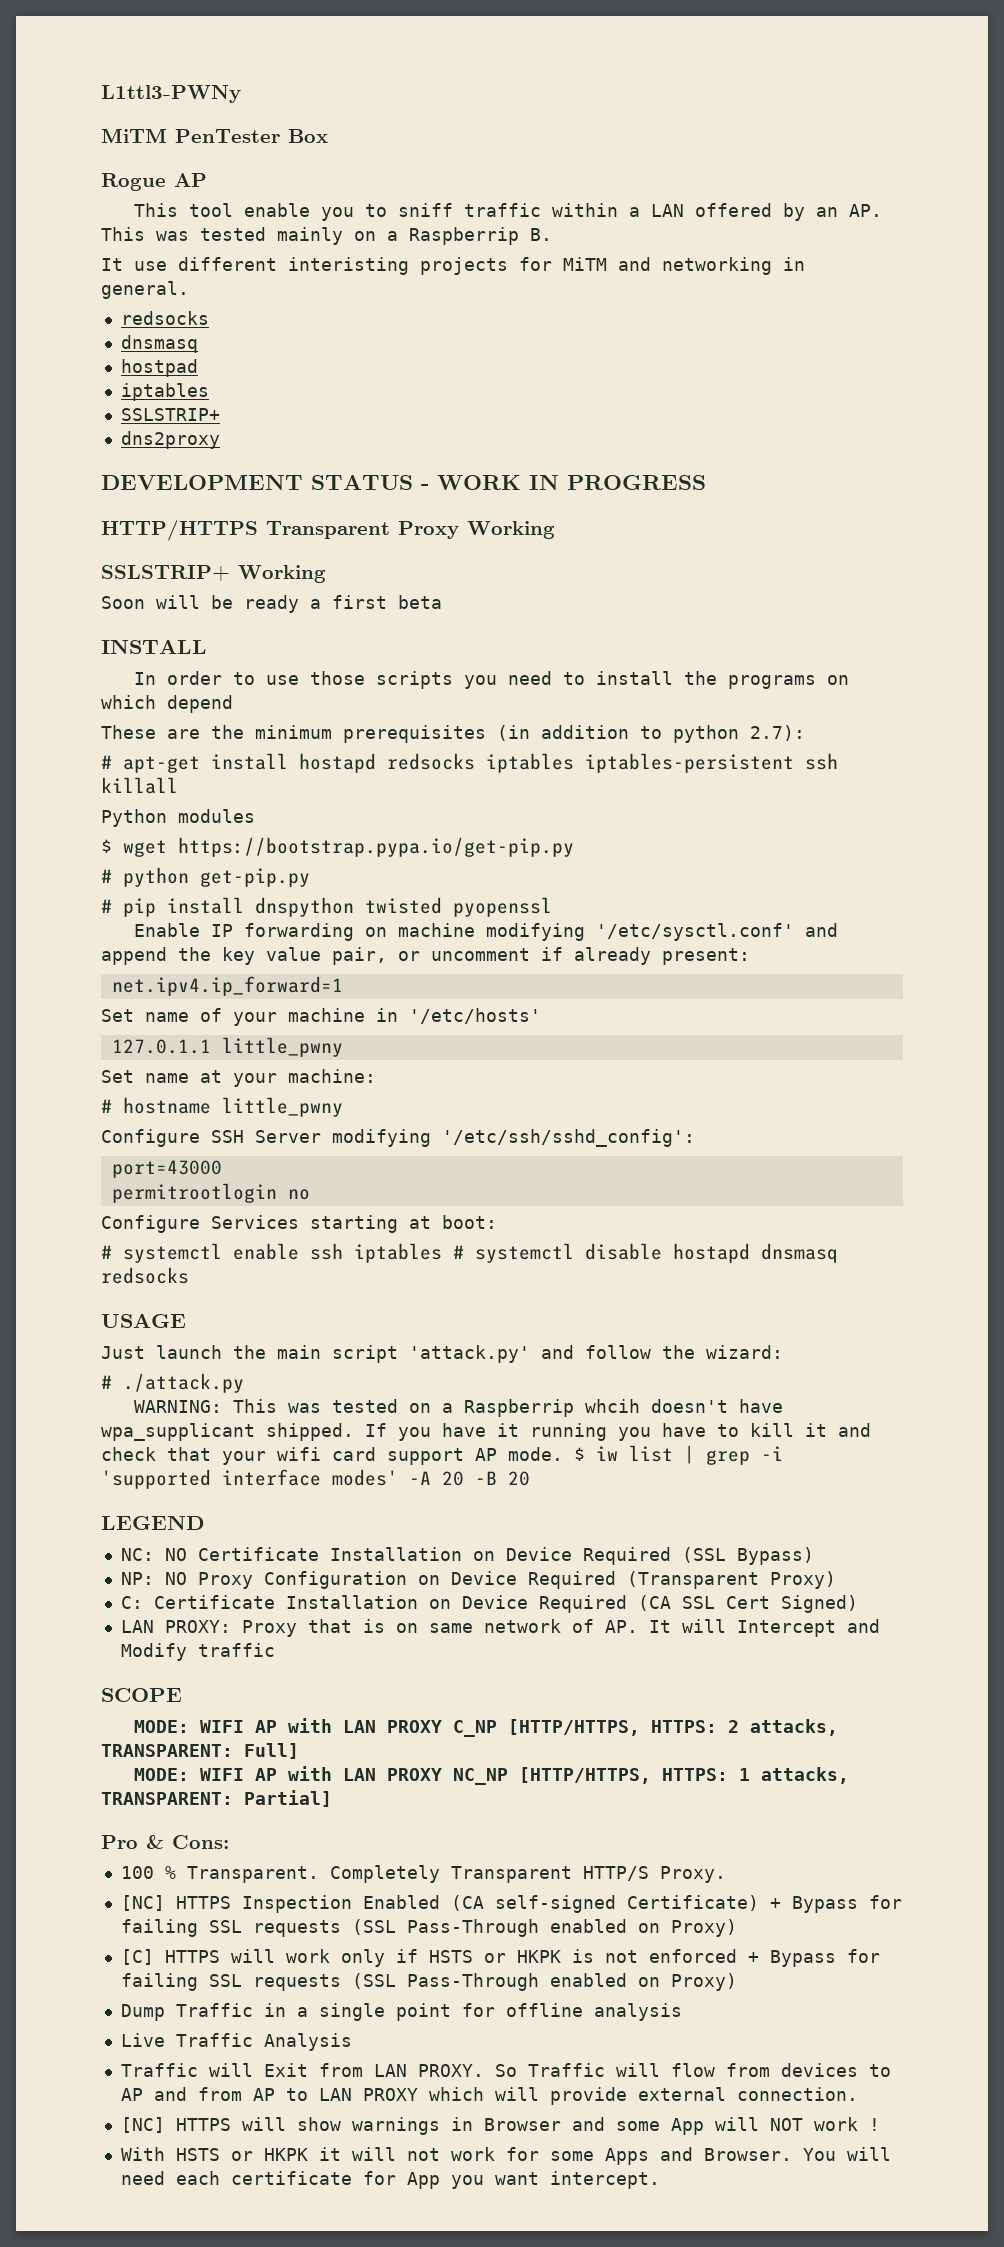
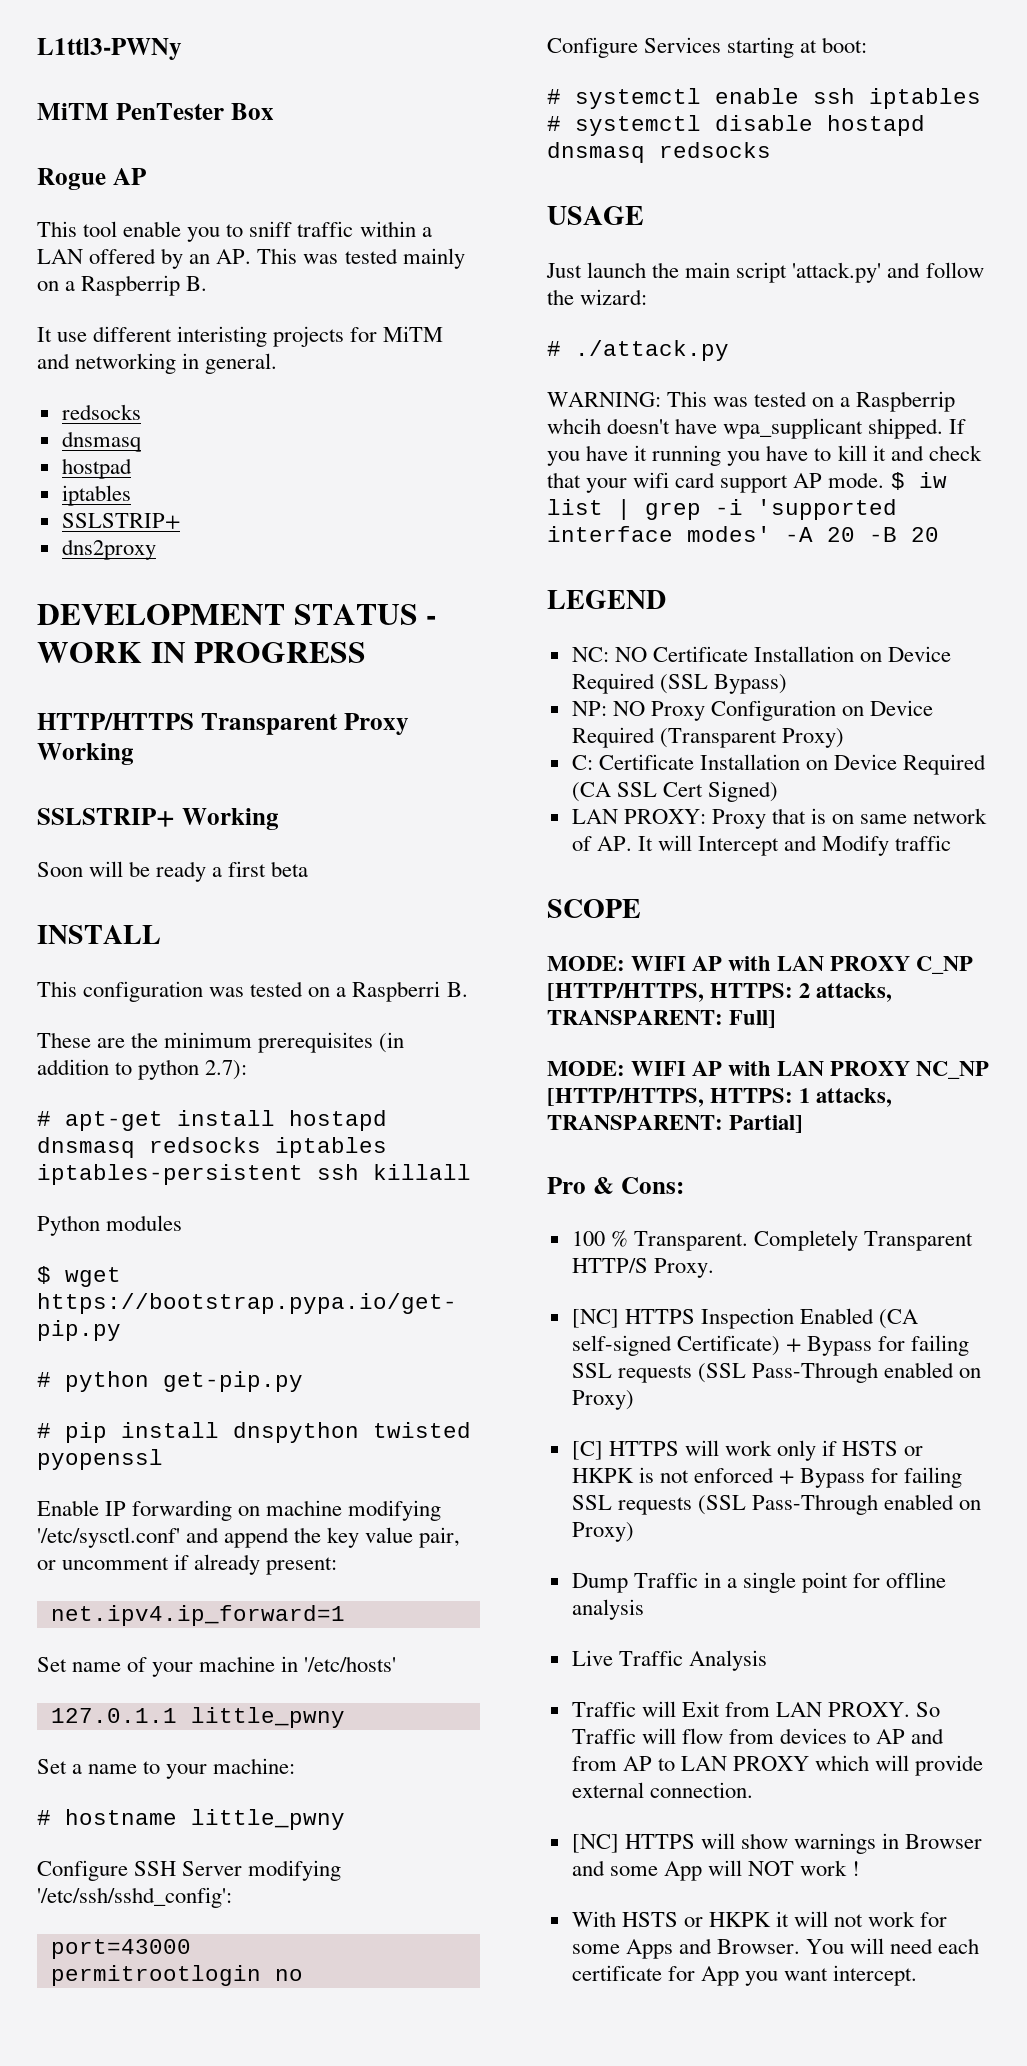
[133,671,849,689] [101,695,233,713] In order to use those scripts you need to install the programs on which depend -> [37,981,468,1002] This configuration was tested on a Raspberri B.
(376, 763) none -> [37,1137,135,1158] dnsmasq
[145,1070,222,1083] name at -> [72,1761,161,1774] a name to

